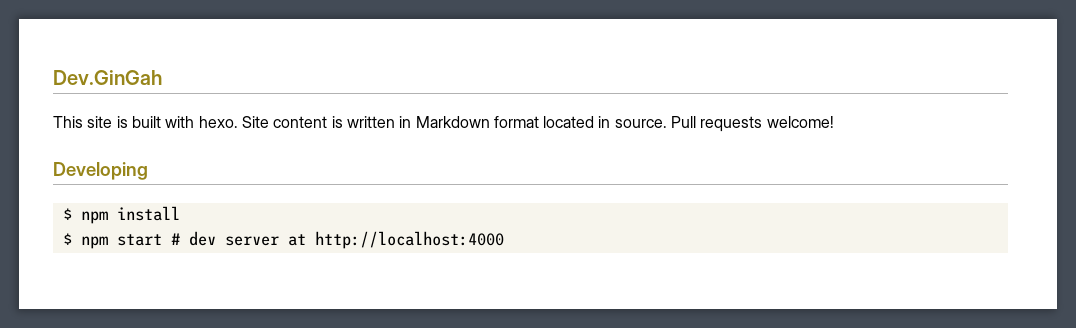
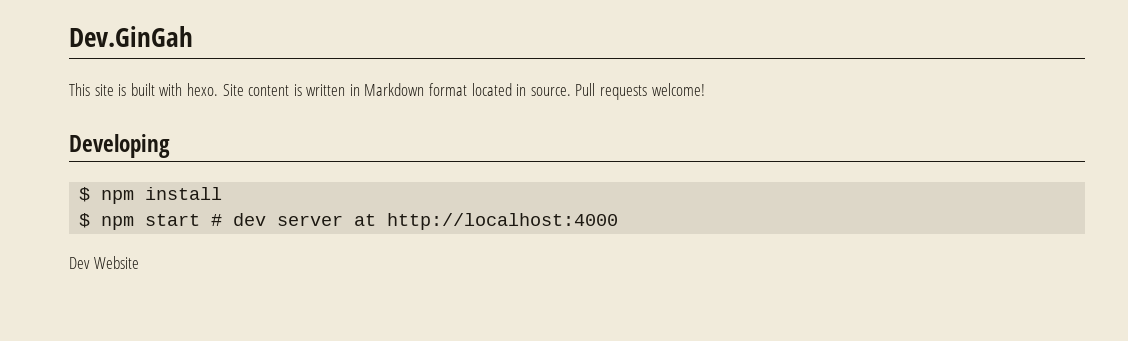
(504, 240) none -> [69,256,139,269] // Dev Website

